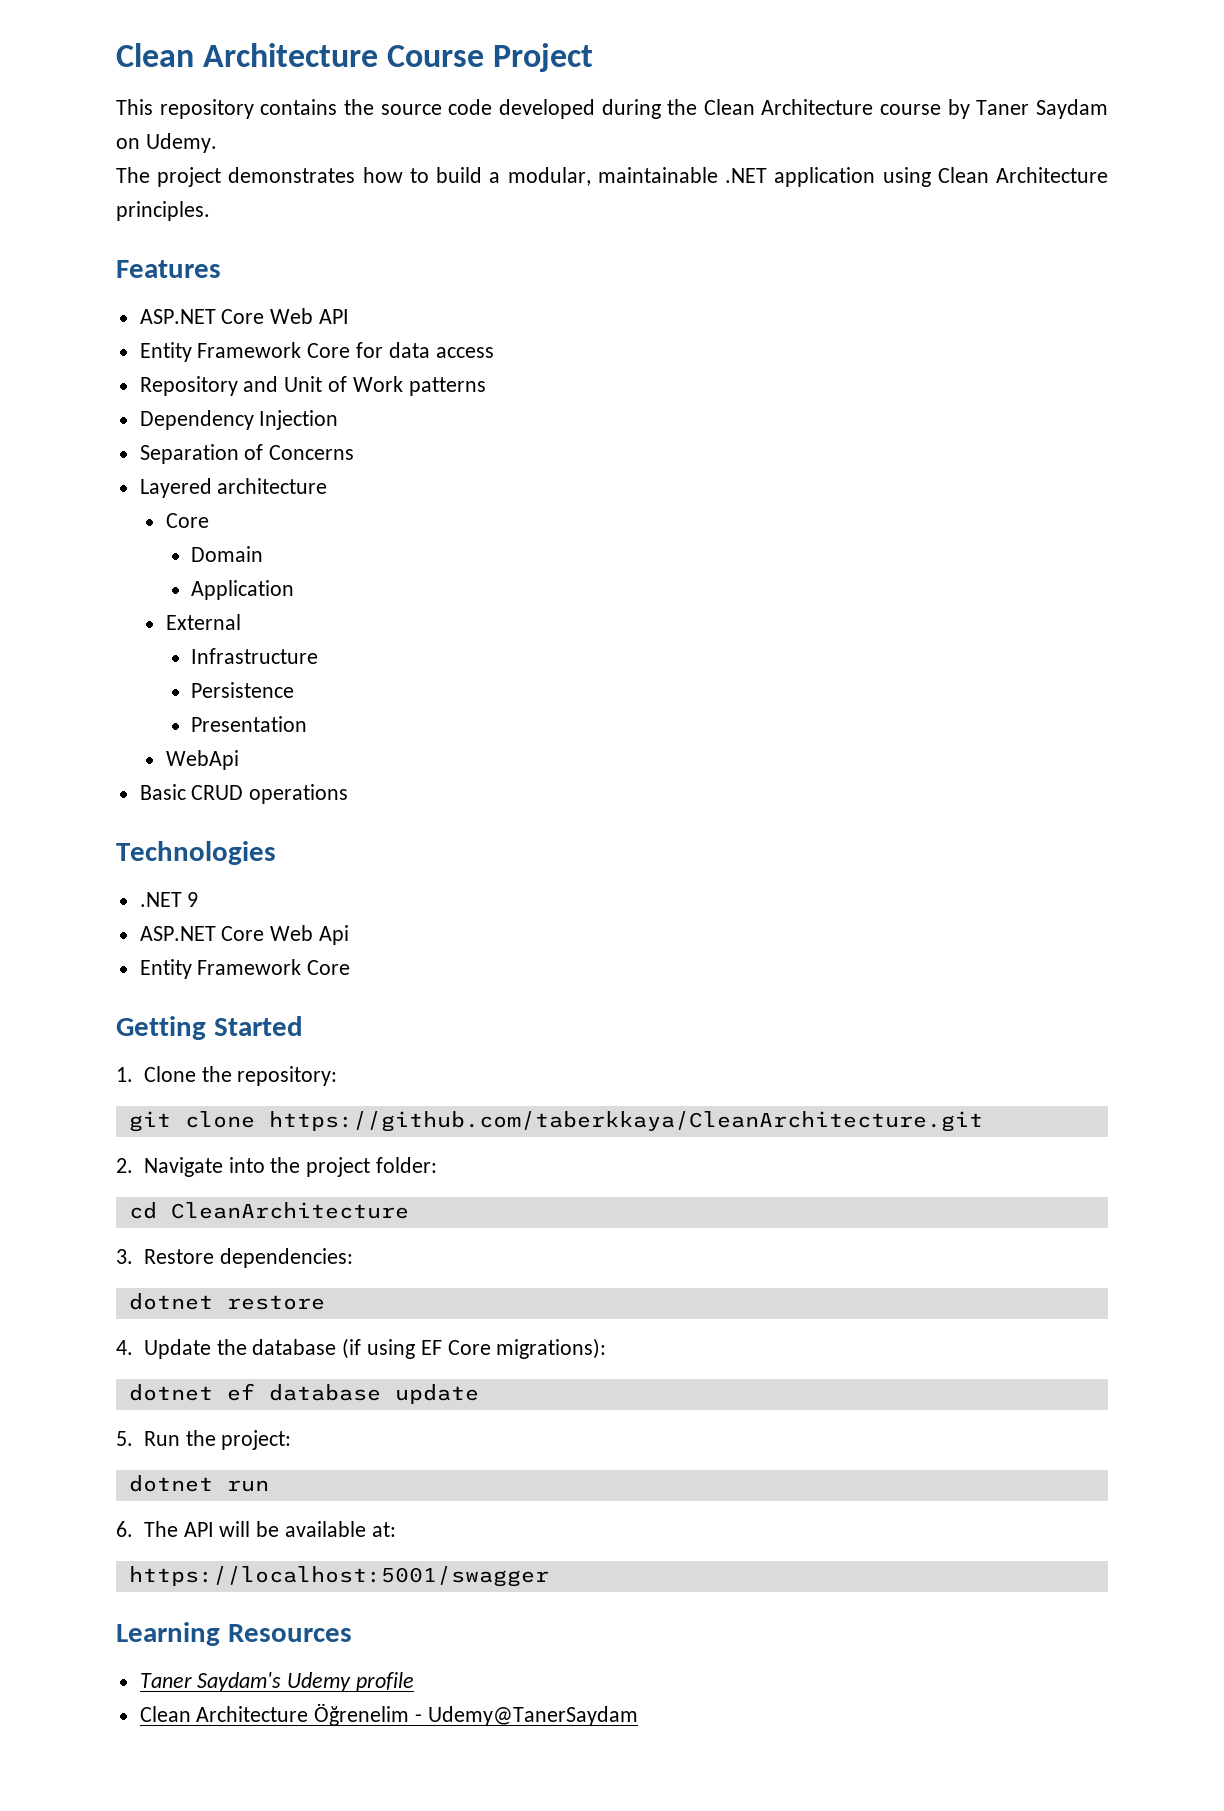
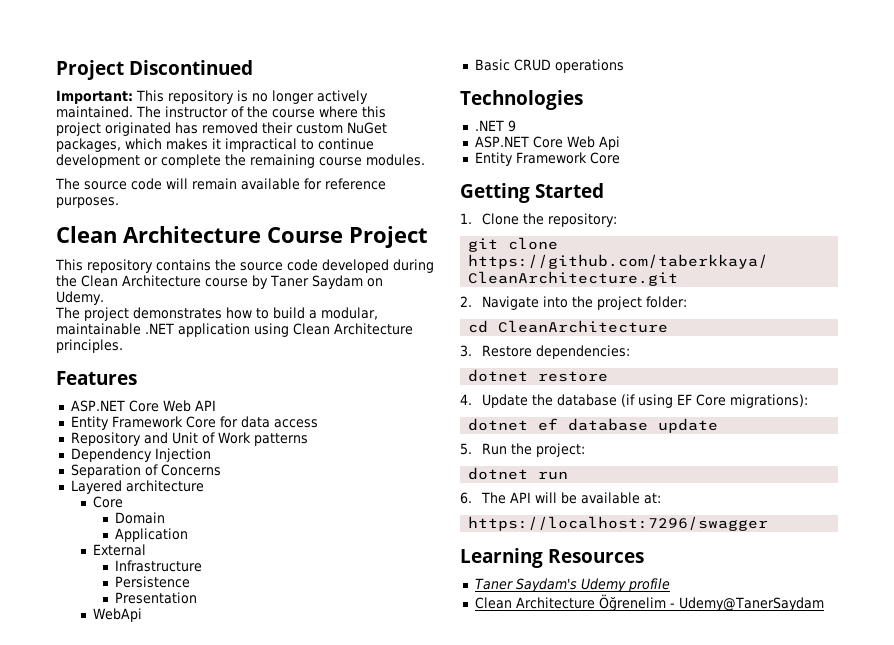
(116, 55) none -> [56,60,253,80] [56,90,368,104] [56,106,386,118] [56,122,387,136] [56,138,374,152] [56,154,425,168] [55,178,386,190] [56,197,119,208] Project Discontinued // Important: This repository is no longer actively maintained. The instructor of the course where this project originated has removed their custom NuGet packages, which makes it impractical to continue development or complete the remaining course modules. // The source code will remain available for reference purposes. //
[128,1566,549,1587] https://localhost:5001/swagger -> [468,516,769,531] https://localhost:7296/swagger

